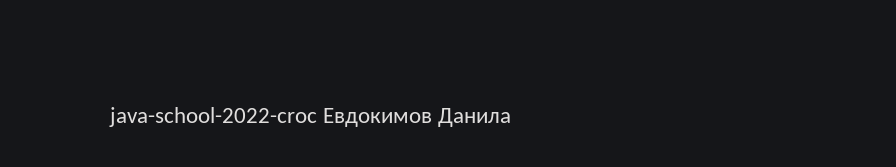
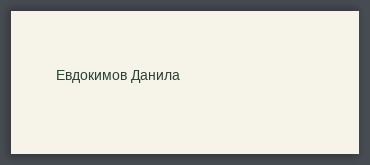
[109,107,317,127] java-school-2022-croc -> (56, 76) none

